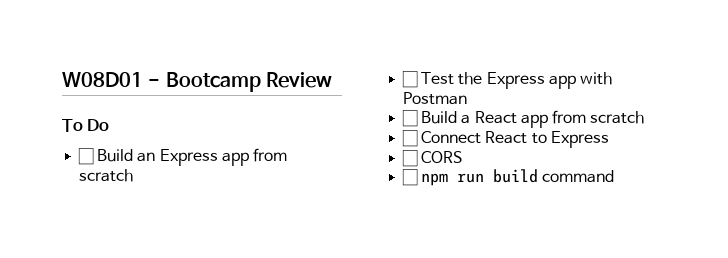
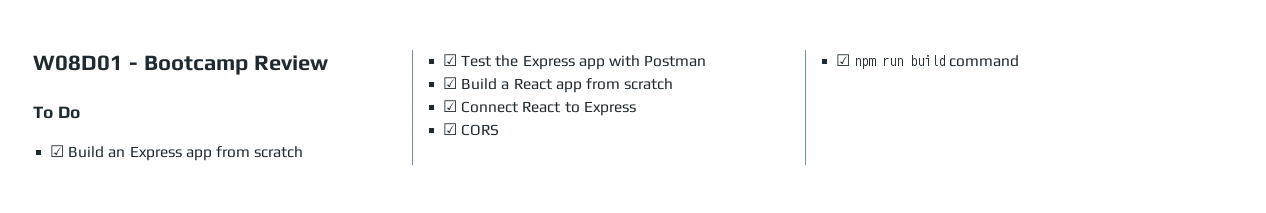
[78,148,95,165] ☐ -> [50,145,65,157] ☑
[402,71,419,88] ☐ -> [443,54,458,66] ☑
[402,110,419,127] ☐ -> [443,77,458,89] ☑
[402,130,419,147] ☐ -> [443,100,458,112] ☑
[402,150,419,167] ☐ -> [443,123,458,135] ☑
[402,169,419,186] ☐ -> [836,54,851,66] ☑

